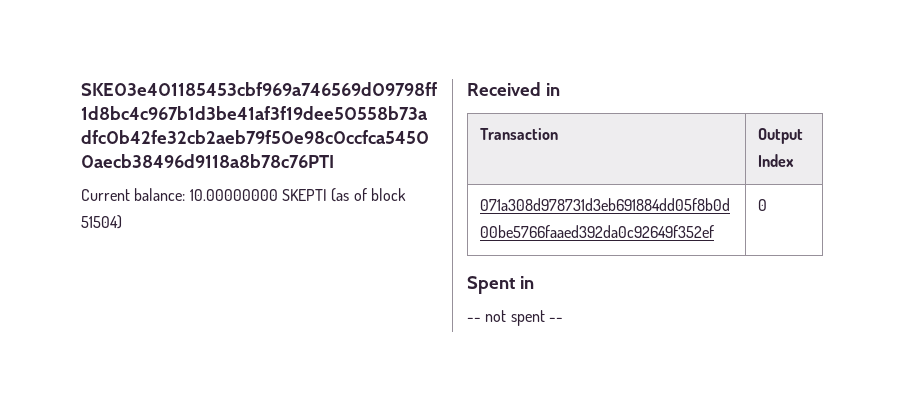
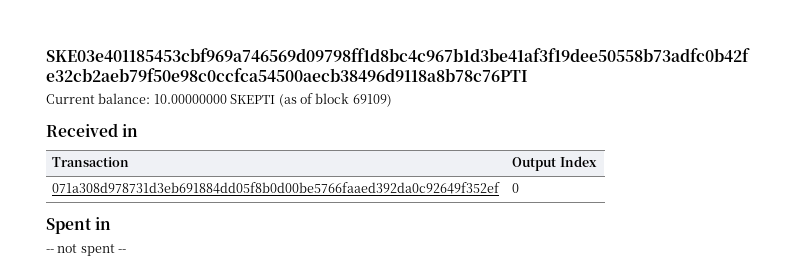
[81,215,122,229] 51504) -> [352,94,392,107] 69109)

